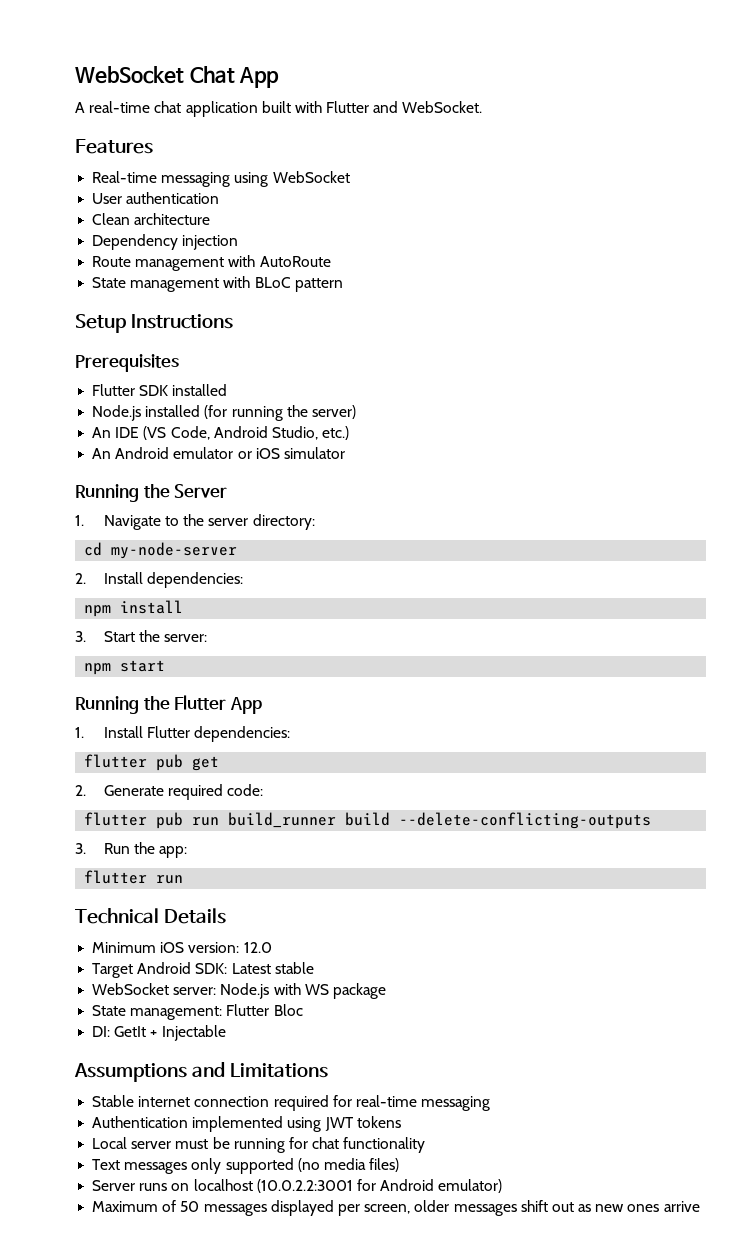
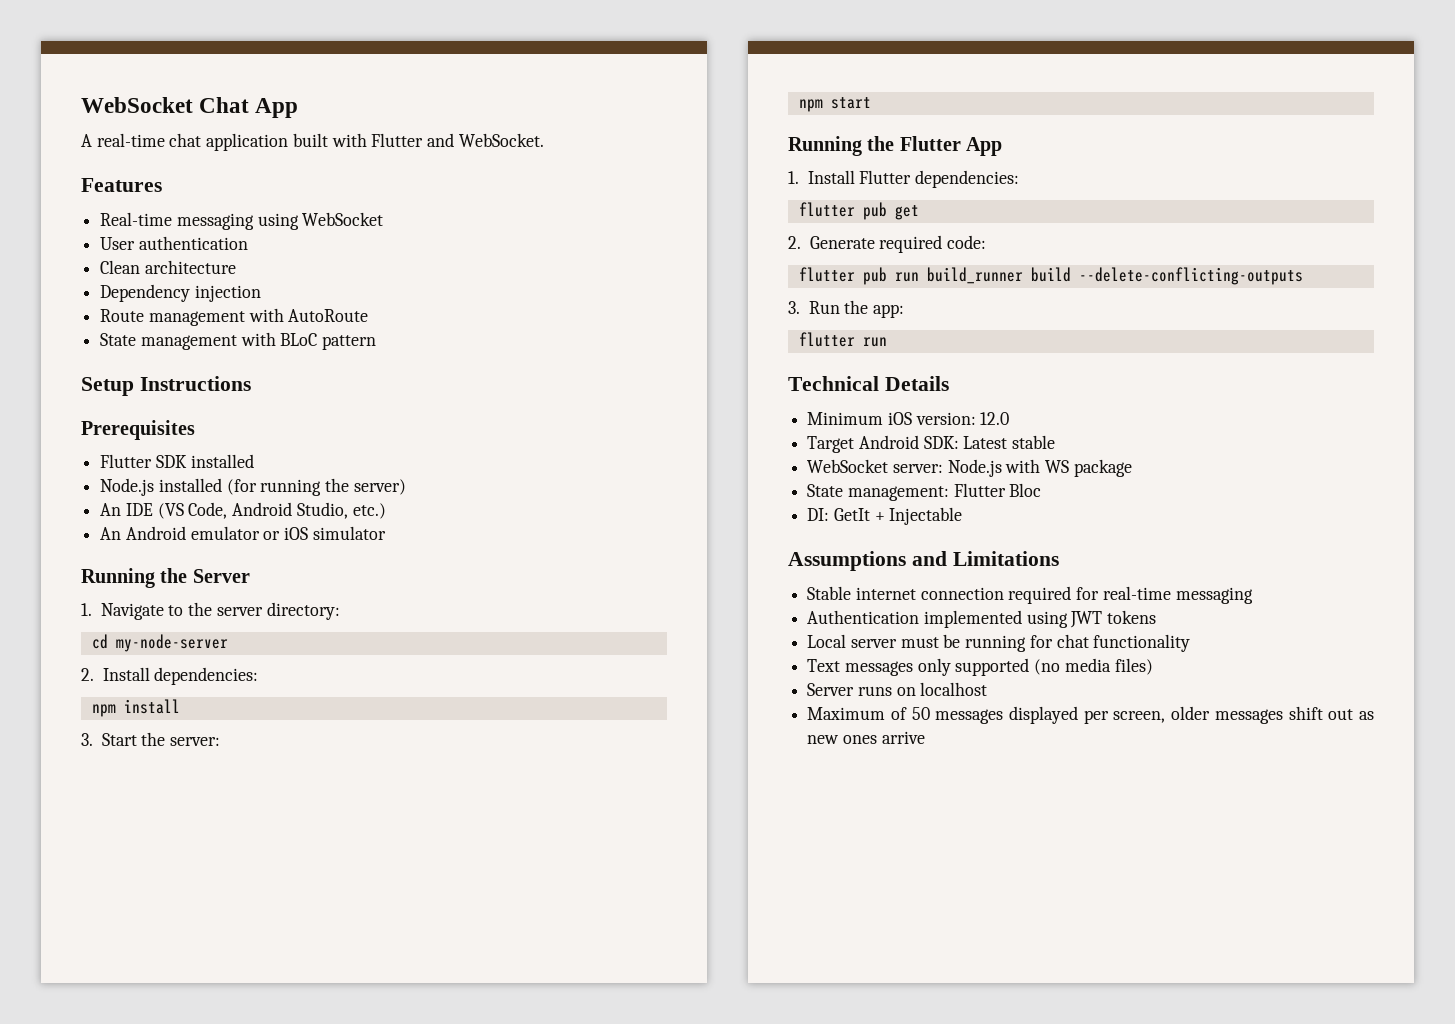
[256,1179,503,1193] (10.0.2.2:3001 for Android emulator) -> (988, 689) none

